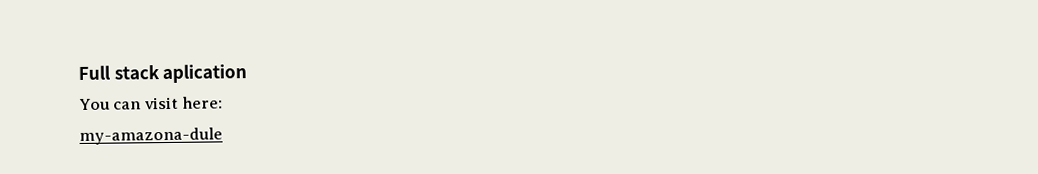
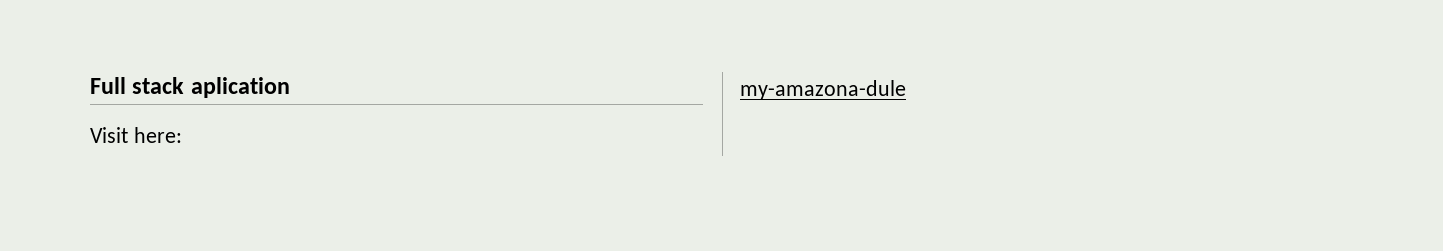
[79,96,179,110] You can visit -> [90,127,128,143] Visit

